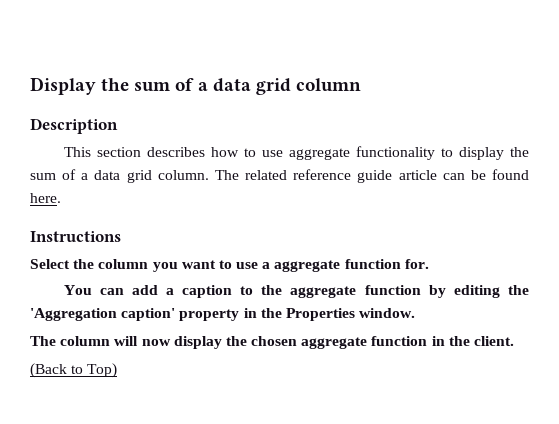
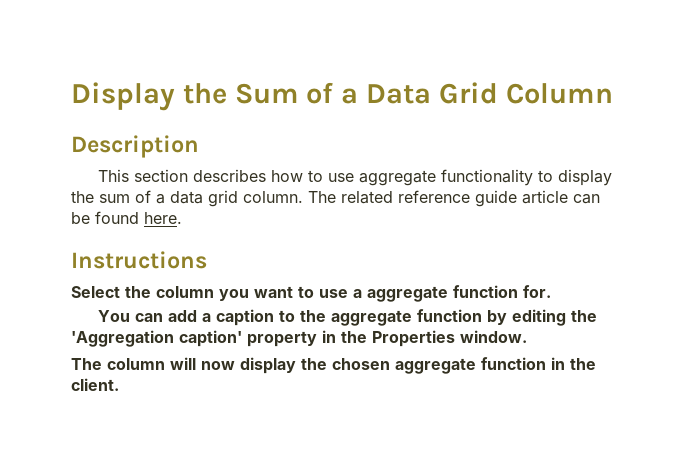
[134,78,361,95] sum of a data grid column -> [234,82,613,104] Sum of a Data Grid Column
[30,363,118,378] // (Back to Top) -> (119, 384) none

